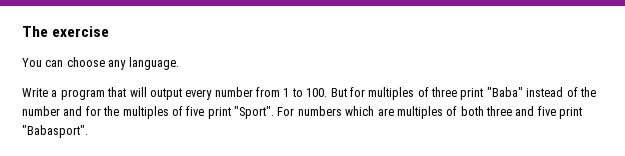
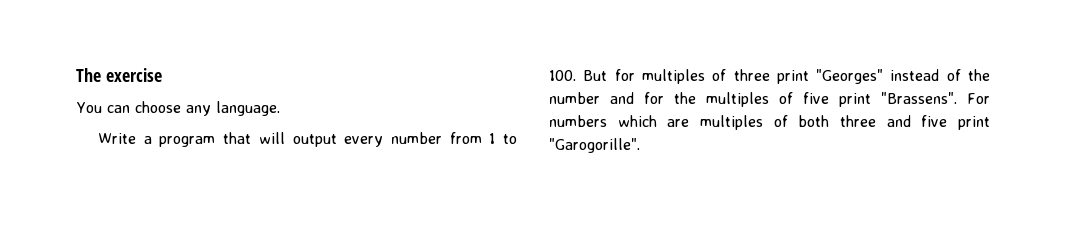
[486,87,523,97] "Baba" -> [816,69,884,84] "Georges"
[234,106,274,119] "Sport". -> [881,92,957,104] "Brassens".
[22,125,88,138] "Babasport". -> [549,138,640,153] "Garogorille".

